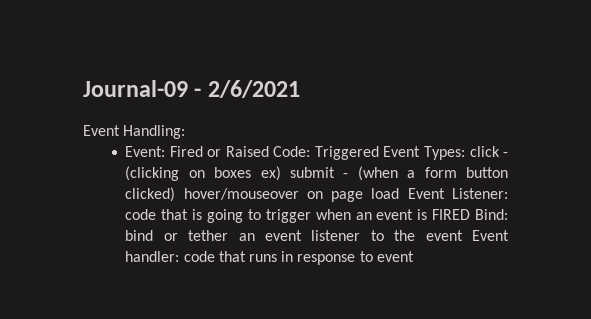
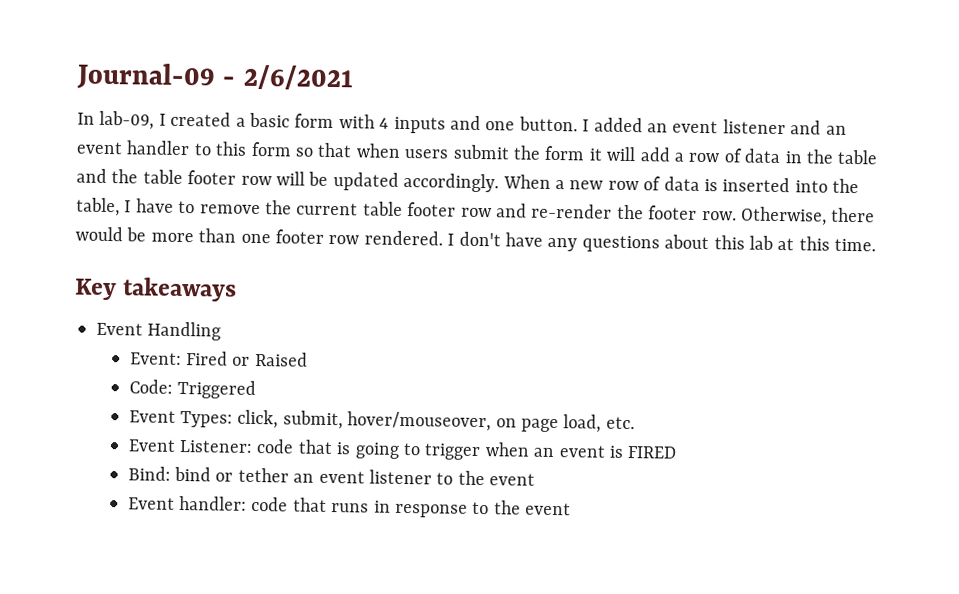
[83,125,186,139] // Event Handling: -> [77,110,847,135] [76,140,879,165] [76,168,860,194] [76,197,876,226] [75,226,877,253] [74,277,238,302] [96,321,222,341] // In lab-09, I created a basic form with 4 inputs and one button. I added an event listener and an event handler to this form so that when users submit the form it will add a row of data in the table and the table footer row will be updated accordingly. When a new row of data is inserted into the table, I have to remove the current table footer row and re-render the footer row. Otherwise, there would be more than one footer row rendered. I don't have any questions about this lab at this time. // Key takeaways // Event Handling
(269, 151) none -> (308, 359) //
(379, 153) none -> (256, 389) //
[469,146,508,157] [125,166,509,181] [125,187,400,202] click - (clicking on boxes ex) submit - (when a form button clicked) hover/mouseover on page load -> [237,409,635,433] click, submit, hover/mouseover, on page load, etc. //
(471, 214) none -> (678, 452) //
(463, 235) none -> (536, 479) //
(373, 256) none -> [493,500,521,515] the

